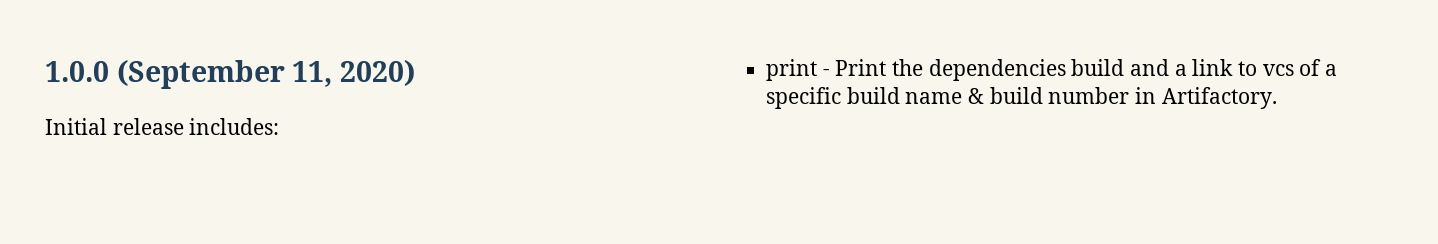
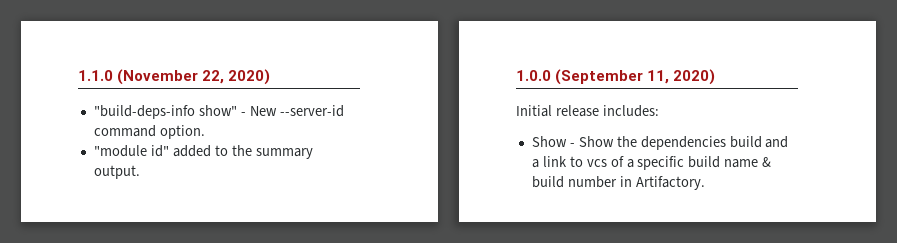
(45, 71) none -> [78,69,271,85] [93,105,344,119] [93,125,205,139] [93,145,313,159] [93,165,140,179] 1.1.0 (November 22, 2020) // "build-deps-info show" - New --server-id command option. // "module id" added to the summary output. //
[766,59,887,81] print - Print -> [531,136,614,147] Show - Show

